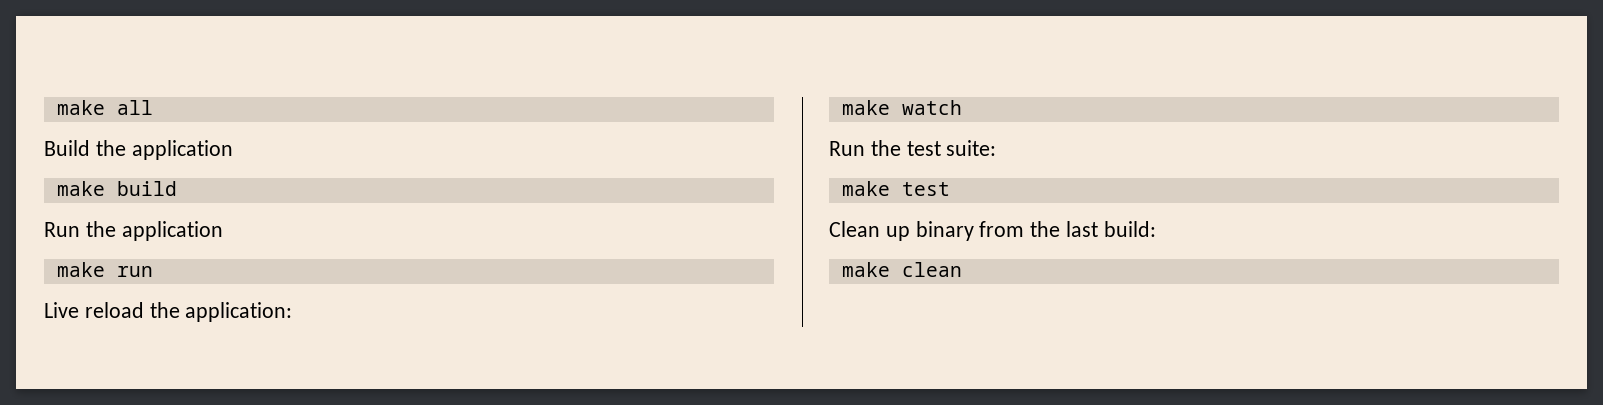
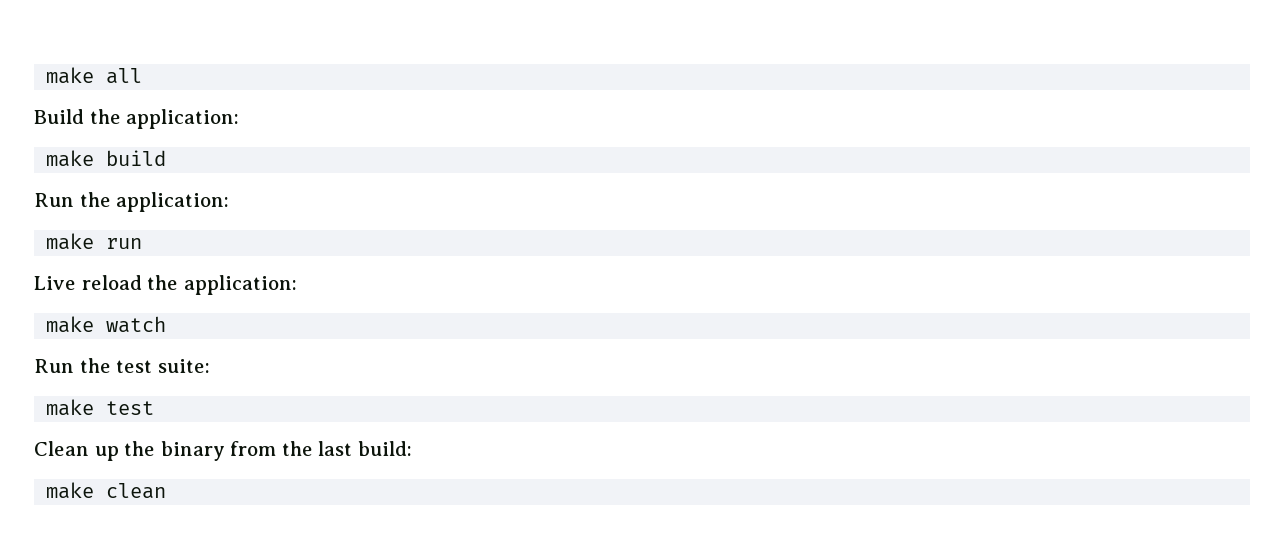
[131,140,233,160] application -> [126,109,240,129] application:
[121,221,223,241] application -> [116,192,230,212] application:
(910, 233) none -> [124,441,156,456] the

